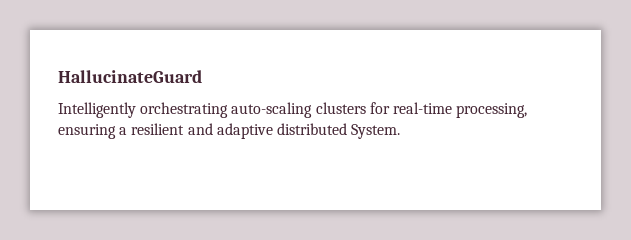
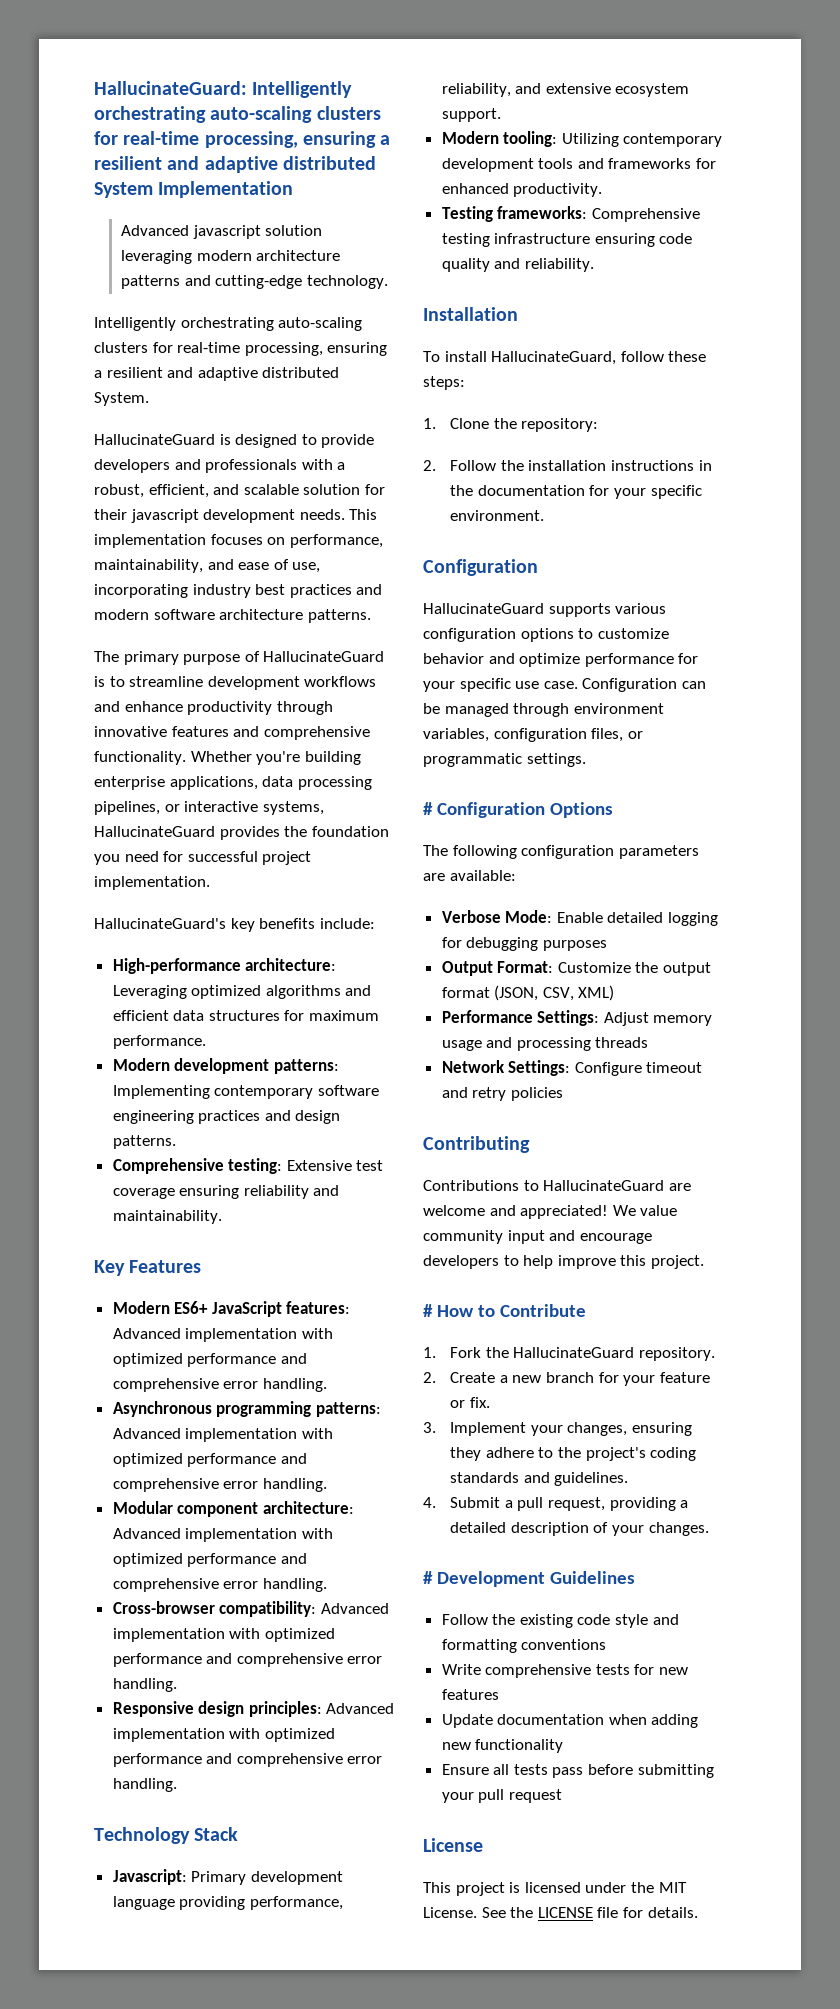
[58,70,202,83] HallucinateGuard -> [94,81,353,98] [94,106,381,123] [94,131,391,148] [94,156,376,173] [94,181,294,198] [121,225,323,239] [121,250,341,264] [121,275,388,289] HallucinateGuard: Intelligently orchestrating auto-scaling clusters for real-time processing, ensuring a resilient and adaptive distributed System Implementation // Advanced javascript solution leveraging modern architecture patterns and cutting-edge technology.
(401, 131) none -> [94,434,375,448] [94,459,346,473] [94,484,385,498] [94,509,378,523] [94,534,383,548] [94,559,321,573] [94,584,383,598] [94,609,371,623] [94,651,385,665] [94,676,377,690] [94,701,333,715] [94,726,370,740] [94,751,361,765] [94,776,372,790] [94,801,324,815] [94,826,389,840] [94,851,312,865] [94,876,210,890] [94,918,375,932] [112,958,337,974] [112,985,372,999] [112,1010,380,1021] [112,1035,206,1049] [112,1058,339,1074] [112,1085,379,1099] [112,1110,341,1124] [112,1135,176,1149] [112,1158,384,1174] [112,1185,340,1199] [112,1210,222,1224] [94,1260,202,1276] [112,1301,351,1317] [112,1328,333,1342] [112,1353,307,1367] [112,1378,327,1392] [112,1401,381,1417] [112,1428,333,1442] [112,1453,307,1467] [112,1478,327,1492] [112,1501,354,1517] [112,1528,333,1542] [112,1553,307,1567] [112,1578,327,1592] [112,1601,389,1617] [112,1628,335,1642] [112,1653,383,1667] [112,1678,177,1692] [112,1701,395,1717] [112,1728,335,1742] [112,1753,383,1767] [112,1778,177,1792] [94,1827,239,1844] [112,1869,343,1885] [112,1896,343,1910] [441,83,690,97] [441,108,501,122] [441,131,723,147] [441,158,717,172] [441,183,603,197] [441,206,700,222] [441,233,693,247] [441,258,594,272] [423,307,518,321] [423,351,707,365] [423,376,465,390] [423,418,599,432] [423,460,712,471] [450,485,702,499] [450,510,545,521] [423,559,538,576] [423,603,667,617] [423,628,669,642] [423,653,699,667] [423,678,706,692] [423,703,664,717] [423,728,643,742] [423,753,586,767] [423,802,613,818] [423,845,699,859] [423,870,516,881] [441,910,719,926] [441,937,607,951] [441,961,712,976] [441,985,615,1001] [441,1010,713,1026] [441,1037,649,1051] [441,1060,703,1076] [441,1087,563,1101] [423,1136,530,1153] [423,1180,691,1191] [423,1205,678,1219] [423,1230,652,1244] [423,1255,704,1269] [423,1304,586,1317] [423,1347,715,1361] [423,1372,710,1386] [450,1397,490,1408] [423,1422,692,1436] [450,1447,697,1461] [450,1472,629,1486] [423,1497,689,1511] [450,1522,709,1536] [423,1571,635,1587] [441,1614,679,1628] [441,1639,607,1653] [441,1664,689,1678] [441,1689,499,1700] [441,1714,699,1728] [441,1739,564,1753] [441,1764,714,1778] [441,1789,562,1803] [423,1838,483,1852] [423,1882,687,1896] [423,1907,698,1918] // HallucinateGuard is designed to provide developers and professionals with a robust, efficient, and scalable solution for their javascript development needs. This implementation focuses on performance, maintainability, and ease of use, incorporating industry best practices and modern software architecture patterns. // The primary purpose of HallucinateGuard is to streamline development workflows and enhance productivity through innovative features and comprehensive functionality. Whether you're building enterprise applications, data processing pipelines, or interactive systems, HallucinateGuard provides the foundation you need for successful project implementation. // HallucinateGuard's key benefits include: // High-performance architecture: Leveraging optimized algorithms and efficient data structures for maximum performance. // Modern development patterns: Implementing contemporary software engineering practices and design patterns. // Comprehensive testing: Extensive test coverage ensuring reliability and maintainability. // Key Features // Modern ES6+ JavaScript features: Advanced implementation with optimized performance and comprehensive error handling. // Asynchronous programming patterns: Advanced implementation with optimized performance and comprehensive error handling. // Modular component architecture: Advanced implementation with optimized performance and comprehensive error handling. // Cross-browser compatibility: Advanced implementation with optimized performance and comprehensive error handling. // Responsive design principles: Advanced implementation with optimized performance and comprehensive error handling. // Technology Stack // Javascript: Primary development language providing performance, reliability, and extensive ecosystem support. // Modern tooling: Utilizing contemporary development tools and frameworks for enhanced productivity. // Testing frameworks: Comprehensive testing infrastructure ensuring code quality and reliability. // Installation // To install HallucinateGuard, follow these steps: // 1. Clone the repository: // 2. Follow the installation instructions in the documentation for your specific environment. // Configuration // HallucinateGuard supports various configuration options to customize behavior and optimize performance for your specific use case. Configuration can be managed through environment variables, configuration files, or programmatic settings. // # Configuration Options // The following configuration parameters are available: // Verbose Mode: Enable detailed logging for debugging purposes // Output Format: Customize the output format (JSON, CSV, XML) // Performance Settings: Adjust memory usage and processing threads // Network Settings: Configure timeout and retry policies // Contributing // Contributions to HallucinateGuard are welcome and appreciated! We value community input and encourage developers to help improve this project. // # How to Contribute // 1. Fork the HallucinateGuard repository. // 2. Create a new branch for your feature or fix. // 3. Implement your changes, ensuring they adhere to the project's coding standards and guidelines. // 4. Submit a pull request, providing a detailed description of your changes. // # Development Guidelines // Follow the existing code style and formatting conventions // Write comprehensive tests for new features // Update documentation when adding new functionality // Ensure all tests pass before submitting your pull request // License // This project is licensed under the MIT License. See the LICENSE file for details.

